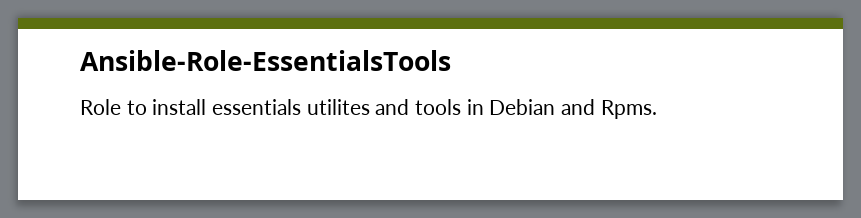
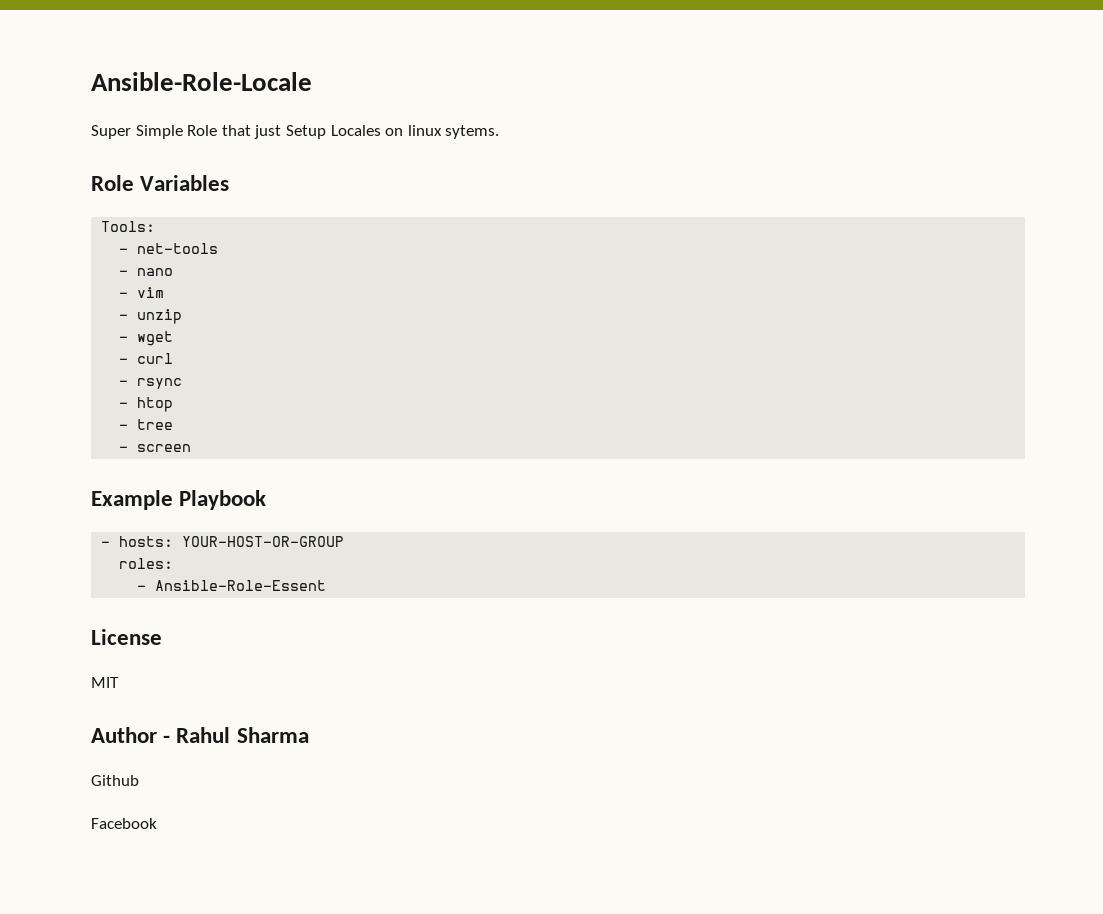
[80,50,451,71] [80,99,657,119] Ansible-Role-EssentialsTools // Role to install essentials utilites and tools in Debian and Rpms. -> [91,72,312,91] [91,125,500,139] [91,175,230,191] [101,221,156,232] [119,243,219,254] [119,268,174,276] [119,287,165,298] [119,309,183,324] [119,331,174,346] [119,353,174,364] [119,378,183,389] [119,397,174,412] [119,419,174,430] [119,444,192,452] [91,490,267,510] [101,536,345,547] [119,558,174,569] [137,580,327,591] [91,629,162,645] [91,677,119,688] [91,727,309,743] [91,775,139,786] [91,818,157,829] Ansible-Role-Locale // Super Simple Role that just Setup Locales on linux sytems. // Role Variables // Tools: // - net-tools // - nano // - vim // - unzip // - wget // - curl // - rsync // - htop // - tree // - screen // Example Playbook // - hosts: YOUR-HOST-OR-GROUP // roles: // - Ansible-Role-Essent // License // MIT // Author - Rahul Sharma // Github // Facebook

